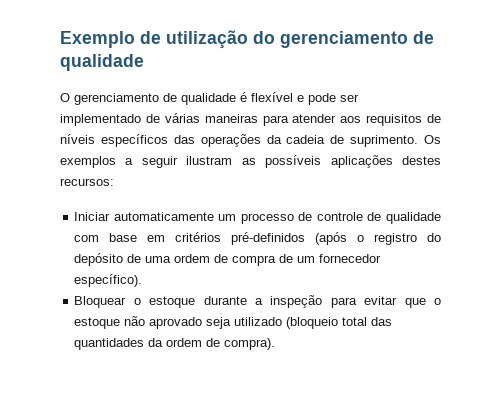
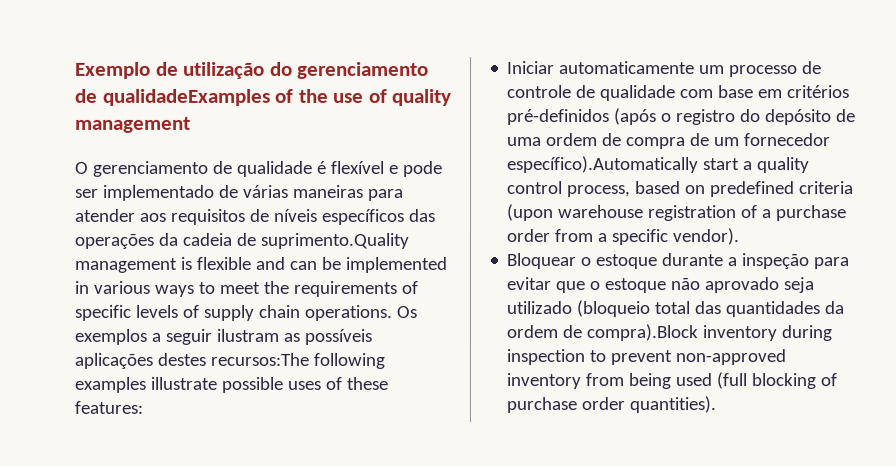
[60,54,144,71] qualidade -> [102,88,453,107] [75,116,191,133] qualidadeExamples of the use of quality management
[350,135,419,147] suprimento. -> [259,232,410,249] [74,256,447,273] [74,280,418,297] [74,304,392,321] suprimento.Quality management is flexible and can be implemented in various ways to meet the requirements of specific levels of supply chain operations.
[60,178,114,186] recursos: -> [209,352,385,369] [74,376,388,393] [74,400,143,414] recursos:The following examples illustrate possible uses of these features:
[74,274,143,287] específico). -> [507,156,811,174] [507,181,855,198] [507,204,848,222] [506,228,741,246] específico).Automatically start a quality control process, based on predefined criteria (upon warehouse registration of a purchase order from a specific vendor).
[224,338,276,350] compra). -> [586,324,833,342] [506,349,787,366] [506,372,838,390] [506,396,717,414] compra).Block inventory during inspection to prevent non-approved inventory from being used (full blocking of purchase order quantities).

